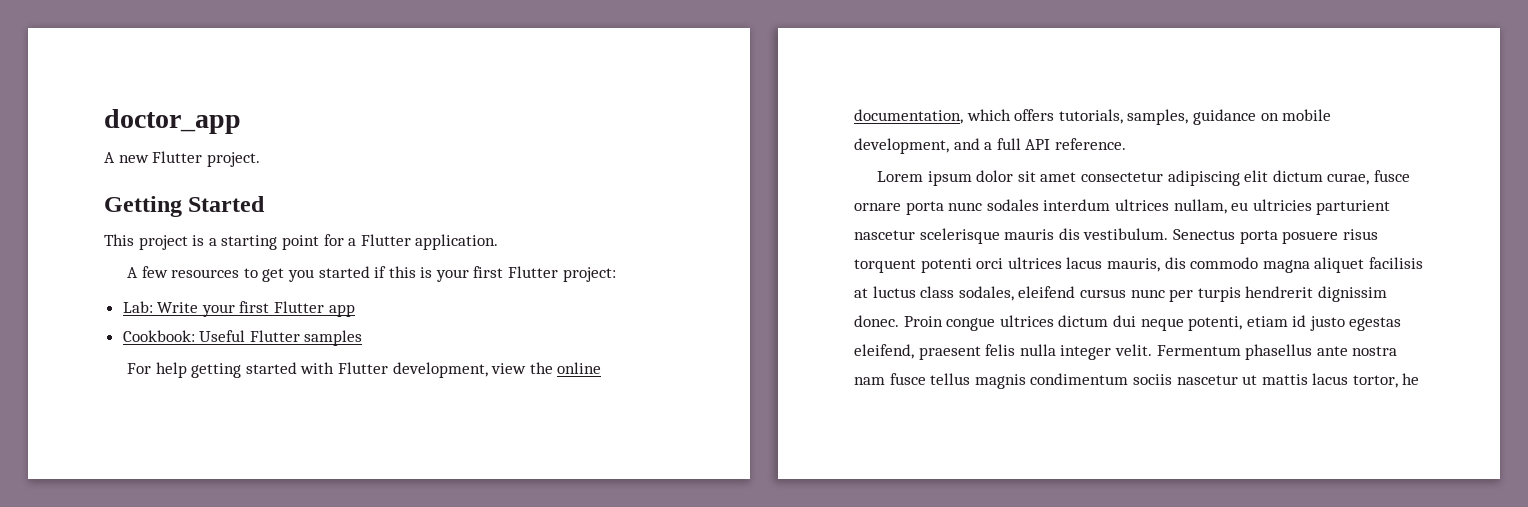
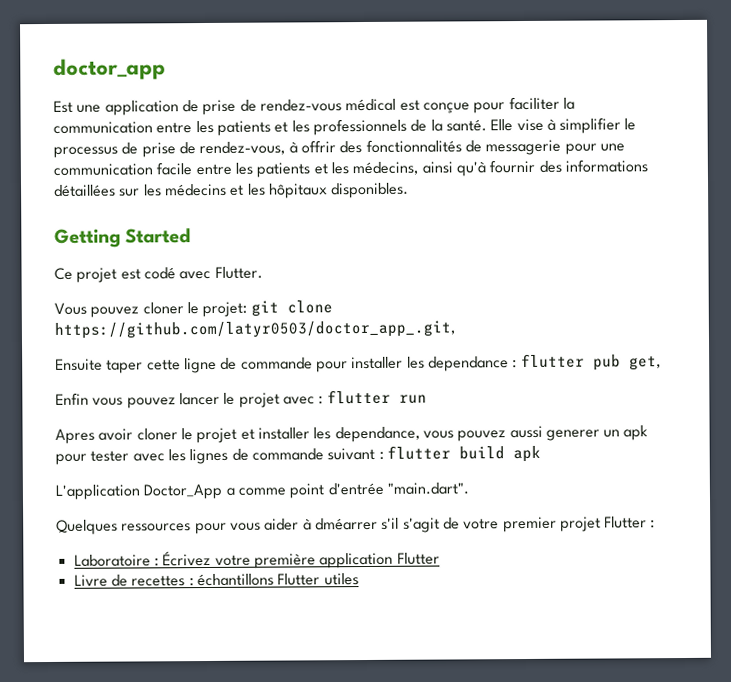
[104,151,260,167] [104,196,266,217] [104,234,499,250] [126,266,616,282] [122,301,355,317] [122,330,363,346] [126,362,602,378] [854,109,1332,125] [854,138,1126,154] [876,170,1410,186] [854,199,1391,215] [854,228,1378,244] [854,257,1423,273] [854,286,1387,302] [854,315,1402,331] [854,344,1398,360] [854,373,1420,389] A new Flutter project. // Getting Started // This project is a starting point for a Flutter application. // A few resources to get you started if this is your first Flutter project: // Lab: Write your first Flutter app // Cookbook: Useful Flutter samples // For help getting started with Flutter development, view the online documentation, which offers tutorials, samples, guidance on mobile development, and a full API reference. // Lorem ipsum dolor sit amet consectetur adipiscing elit dictum curae, fusce ornare porta nunc sodales interdum ultrices nullam, eu ultricies parturient nascetur scelerisque mauris dis vestibulum. Senectus porta posuere risus torquent potenti orci ultrices lacus mauris, dis commodo magna aliquet facilisis at luctus class sodales, eleifend cursus nunc per turpis hendrerit dignissim donec. Proin congue ultrices dictum dui neque potenti, etiam id justo egestas eleifend, praesent felis nulla integer velit. Fermentum phasellus ante nostra nam fusce tellus magnis condimentum sociis nascetur ut mattis lacus tortor, he -> [53,96,575,116] [53,117,637,136] [53,139,625,158] [53,159,648,178] [54,182,410,199] [54,228,192,248] [54,266,263,283] [54,300,333,318] [54,320,455,339] [55,353,661,374] [55,389,427,409] [55,425,649,444] [55,445,541,465] [55,482,469,500] [56,516,656,535] [73,550,440,569] [73,573,359,587] Est une application de prise de rendez-vous médical est conçue pour faciliter la communication entre les patients et les professionnels de la santé. Elle vise à simplifier le processus de prise de rendez-vous, à offrir des fonctionnalités de messagerie pour une communication facile entre les patients et les médecins, ainsi qu'à fournir des informations détaillées sur les médecins et les hôpitaux disponibles. // Getting Started // Ce projet est codé avec Flutter. // Vous pouvez cloner le projet: git clone https://github.com/latyr0503/doctor_app_.git, // Ensuite taper cette ligne de commande pour installer les dependance : flutter pub get, // Enfin vous pouvez lancer le projet avec : flutter run // Apres avoir cloner le projet et installer les dependance, vous pouvez aussi generer un apk pour tester avec les lignes de commande suivant : flutter build apk // L'application Doctor_App a comme point d'entrée "main.dart". // Quelques ressources pour vous aider à dméarrer s'il s'agit de votre premier projet Flutter : // Laboratoire : Écrivez votre première application Flutter // Livre de recettes : échantillons Flutter utiles

